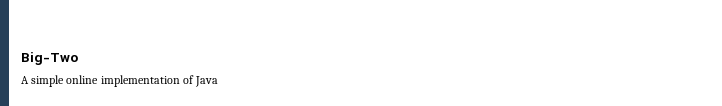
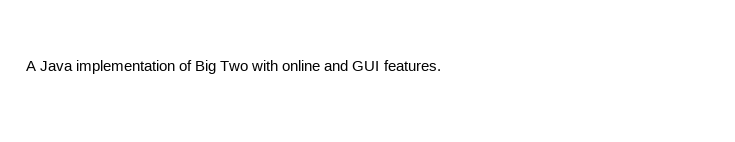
[21,52,78,65] [21,75,219,87] Big-Two // A simple online implementation of Java -> [26,60,441,74] A Java implementation of Big Two with online and GUI features.

